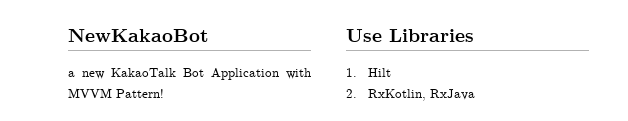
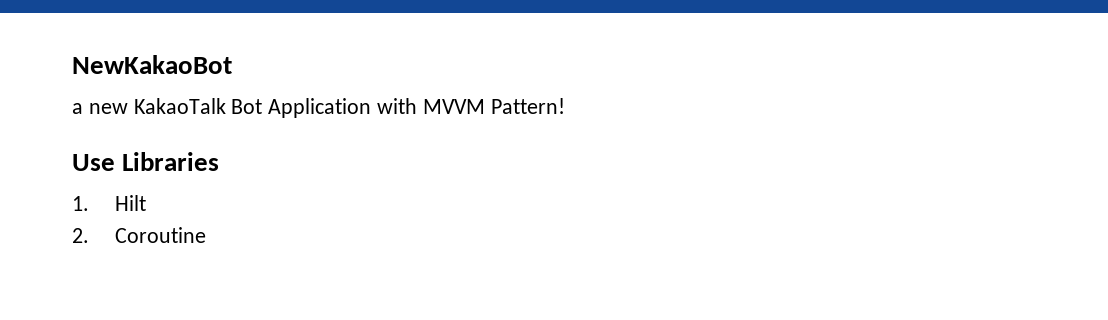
[367,89,475,101] RxKotlin, RxJava -> [114,227,206,243] Coroutine

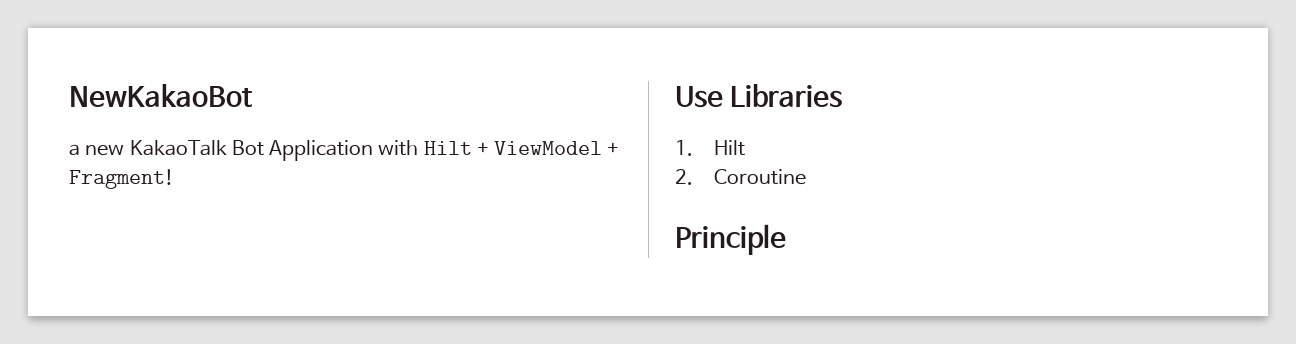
[422,98,565,114] MVVM Pattern! -> [423,141,620,155] [69,169,174,189] Hilt + ViewModel + Fragment!
(206, 235) none -> [675,224,786,255] // Principle

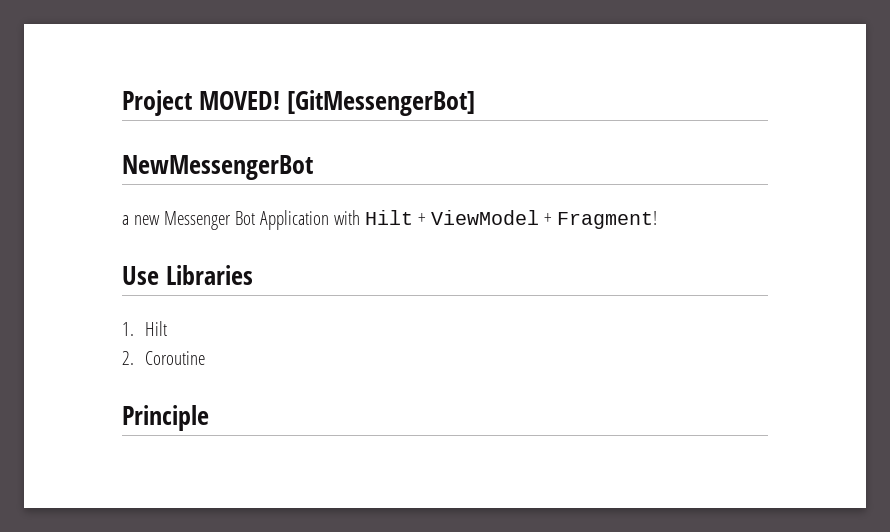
[69,84,252,107] NewKakaoBot -> [122,90,476,116] [122,155,313,180] Project MOVED! [GitMessengerBot] // NewMessengerBot
[129,140,227,156] KakaoTalk -> [163,211,231,230] Messenger

